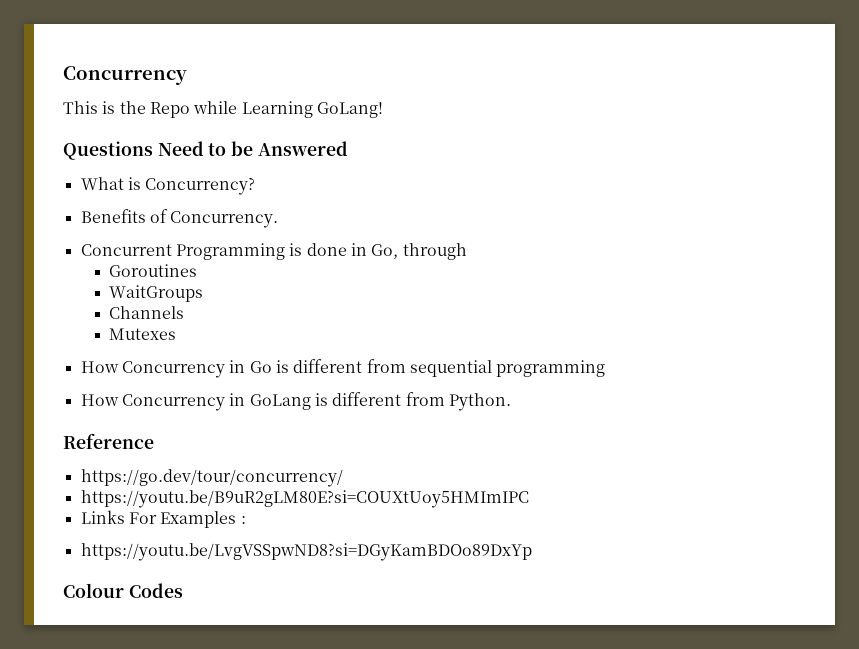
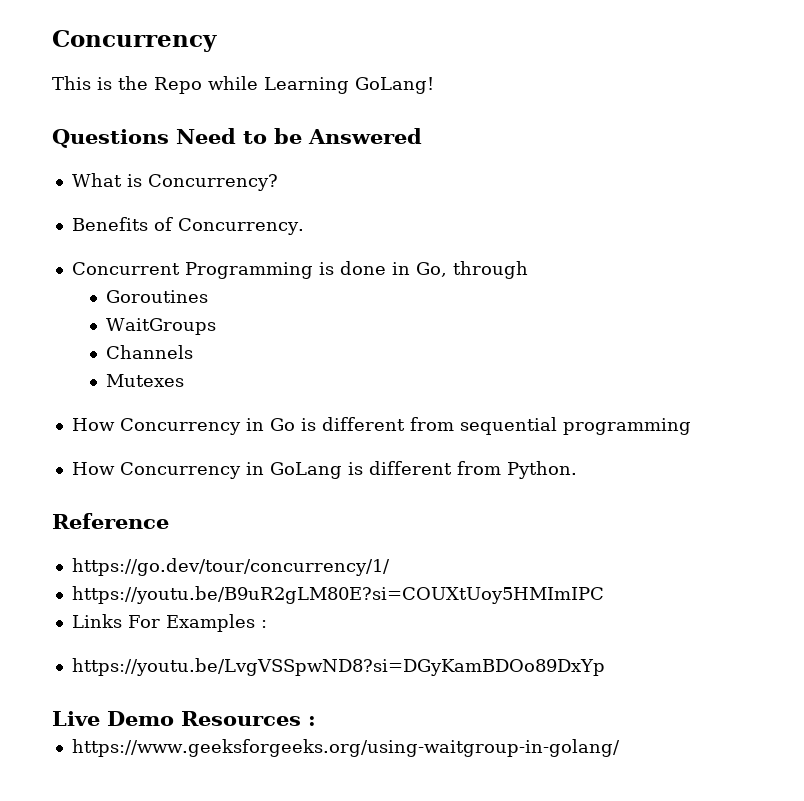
[80,469,343,487] https://go.dev/tour/concurrency/ -> [71,558,390,576] https://go.dev/tour/concurrency/1/
[63,583,183,598] Colour Codes -> [52,711,316,726] [71,739,620,757] Live Demo Resources : // https://www.geeksforgeeks.org/using-waitgroup-in-golang/

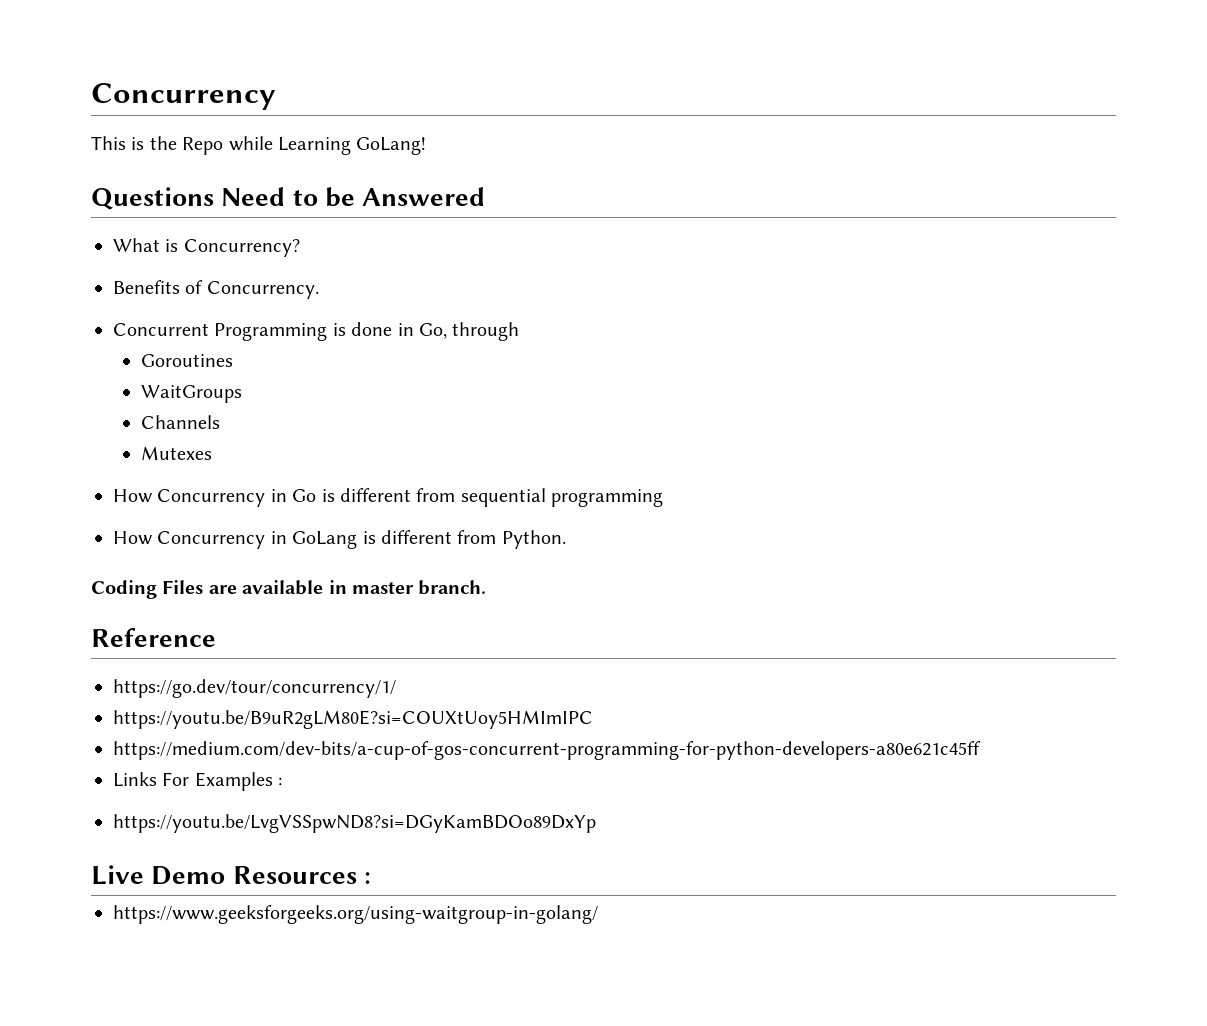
(577, 470) none -> [91,580,487,599] // Coding Files are available in master branch.
(604, 595) none -> [113,741,981,760] // https://medium.com/dev-bits/a-cup-of-gos-concurrent-programming-for-python-developers-a80e621c45ff

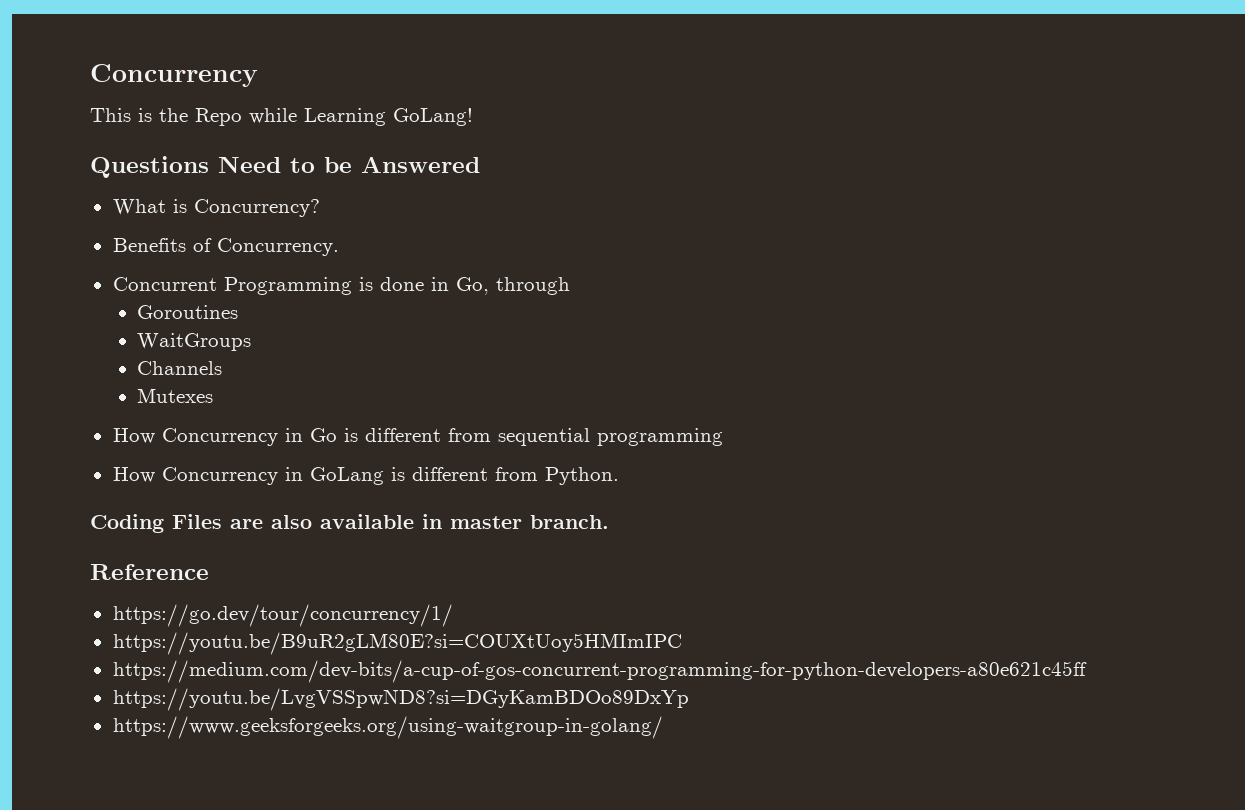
(237, 589) none -> [271,515,312,529] also
[113,772,283,791] [113,814,596,833] [91,865,371,885] Links For Examples : // https://youtu.be/LvgVSSpwND8?si=DGyKamBDOo89DxYp // Live Demo Resources : -> [112,688,689,711] https://youtu.be/LvgVSSpwND8?si=DGyKamBDOo89DxYp

